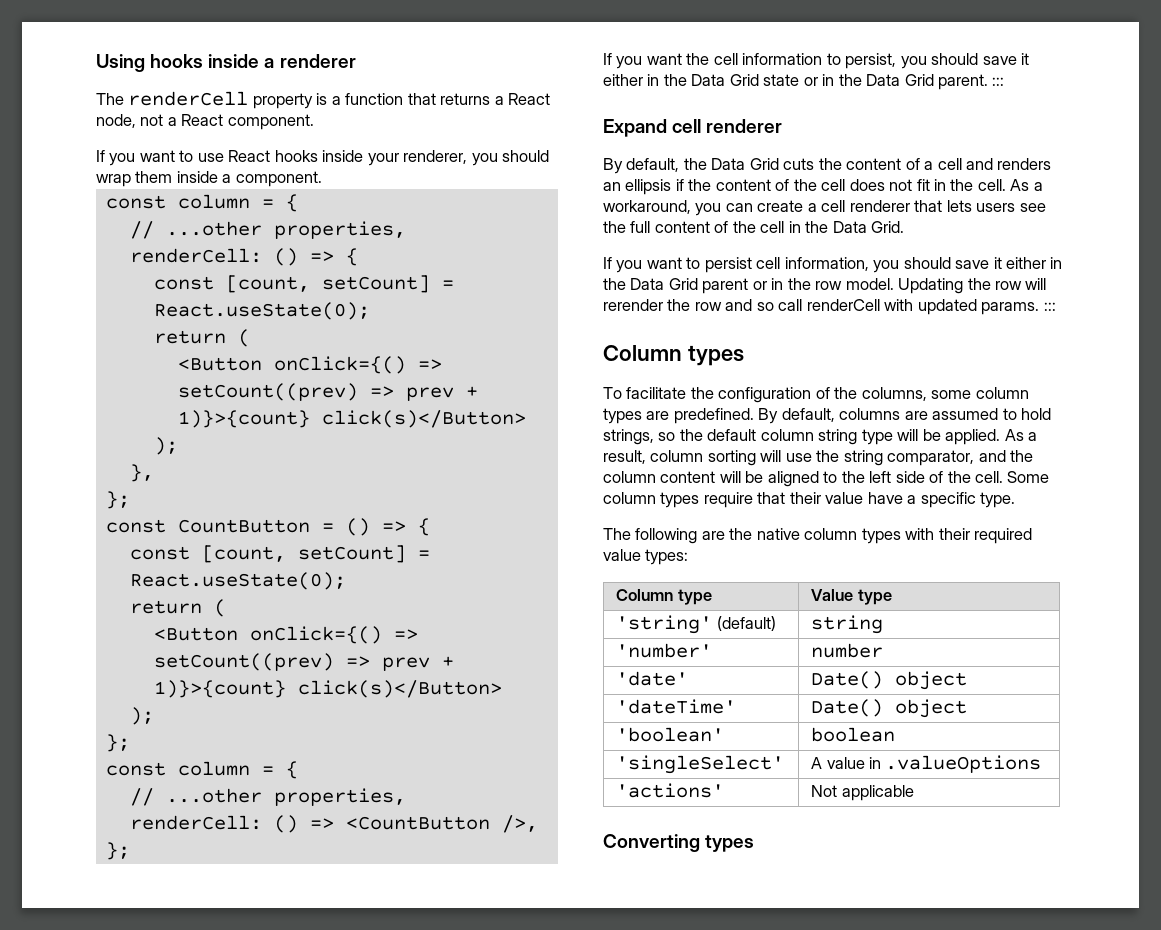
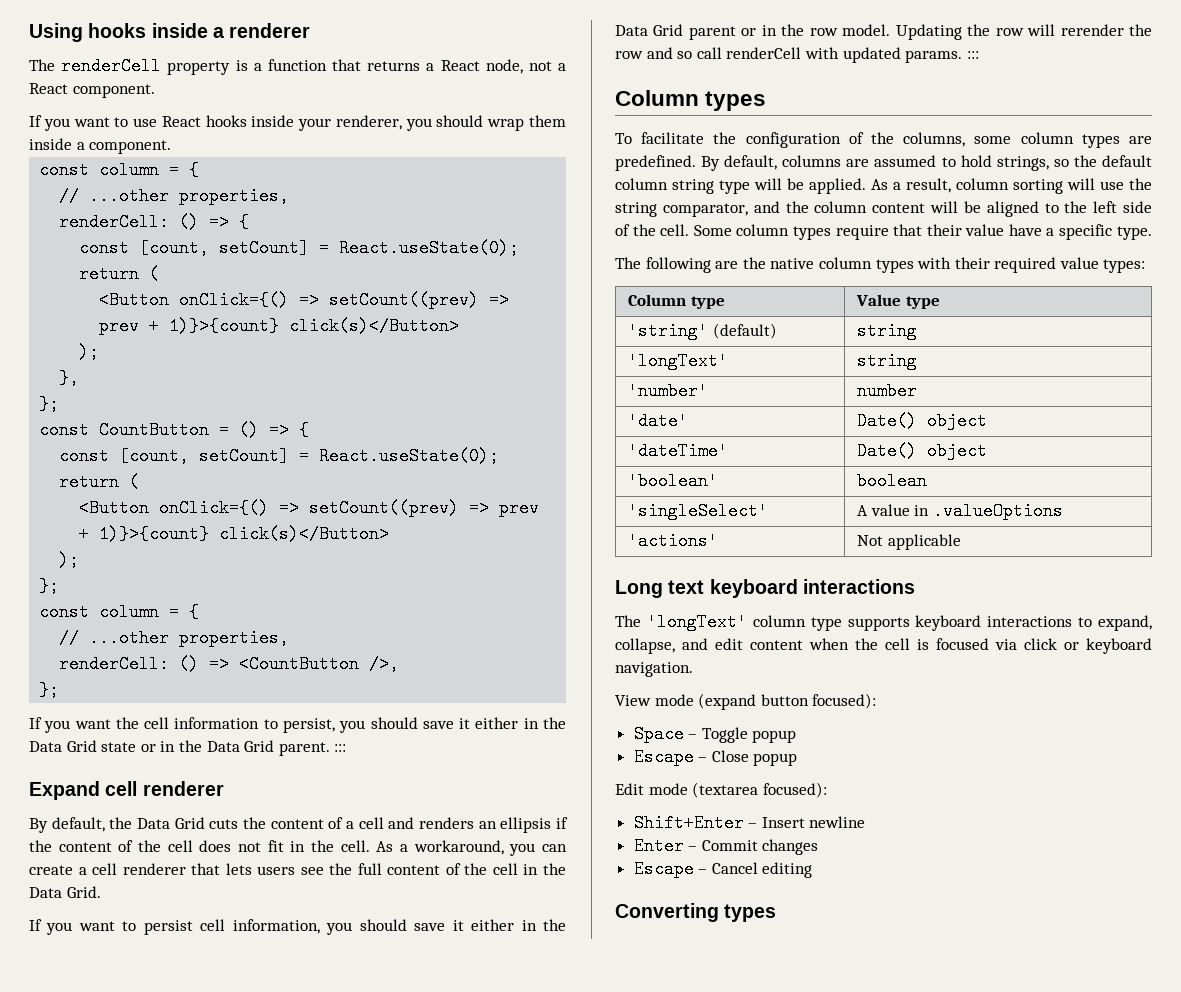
(884, 624) none -> [627,352,728,370] [856,352,917,370] // 'longText' | string
(914, 793) none -> [615,579,915,598] [615,613,1152,631] [615,638,1152,654] [615,662,693,677] [615,693,877,710] [633,725,797,743] [633,748,798,766] [615,782,827,798] [633,814,866,832] [633,837,819,855] [633,860,813,878] // Long text keyboard interactions // The 'longText' column type supports keyboard interactions to expand, collapse, and edit content when the cell is focused via click or keyboard navigation. // View mode (expand button focused): // Space – Toggle popup // Escape – Close popup // Edit mode (textarea focused): // Shift+Enter – Insert newline // Enter – Commit changes // Escape – Cancel editing

